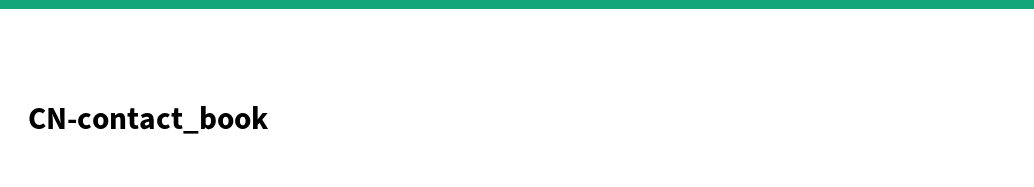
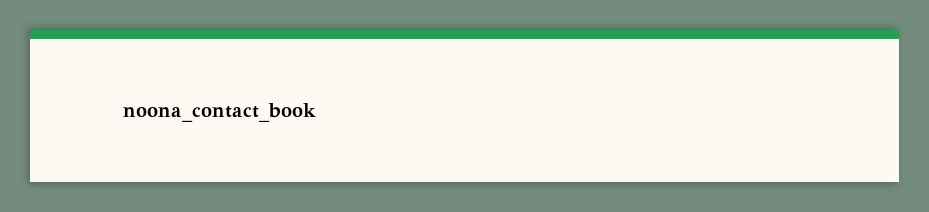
[28,106,269,134] CN-contact_book -> [123,103,316,122] noona_contact_book

